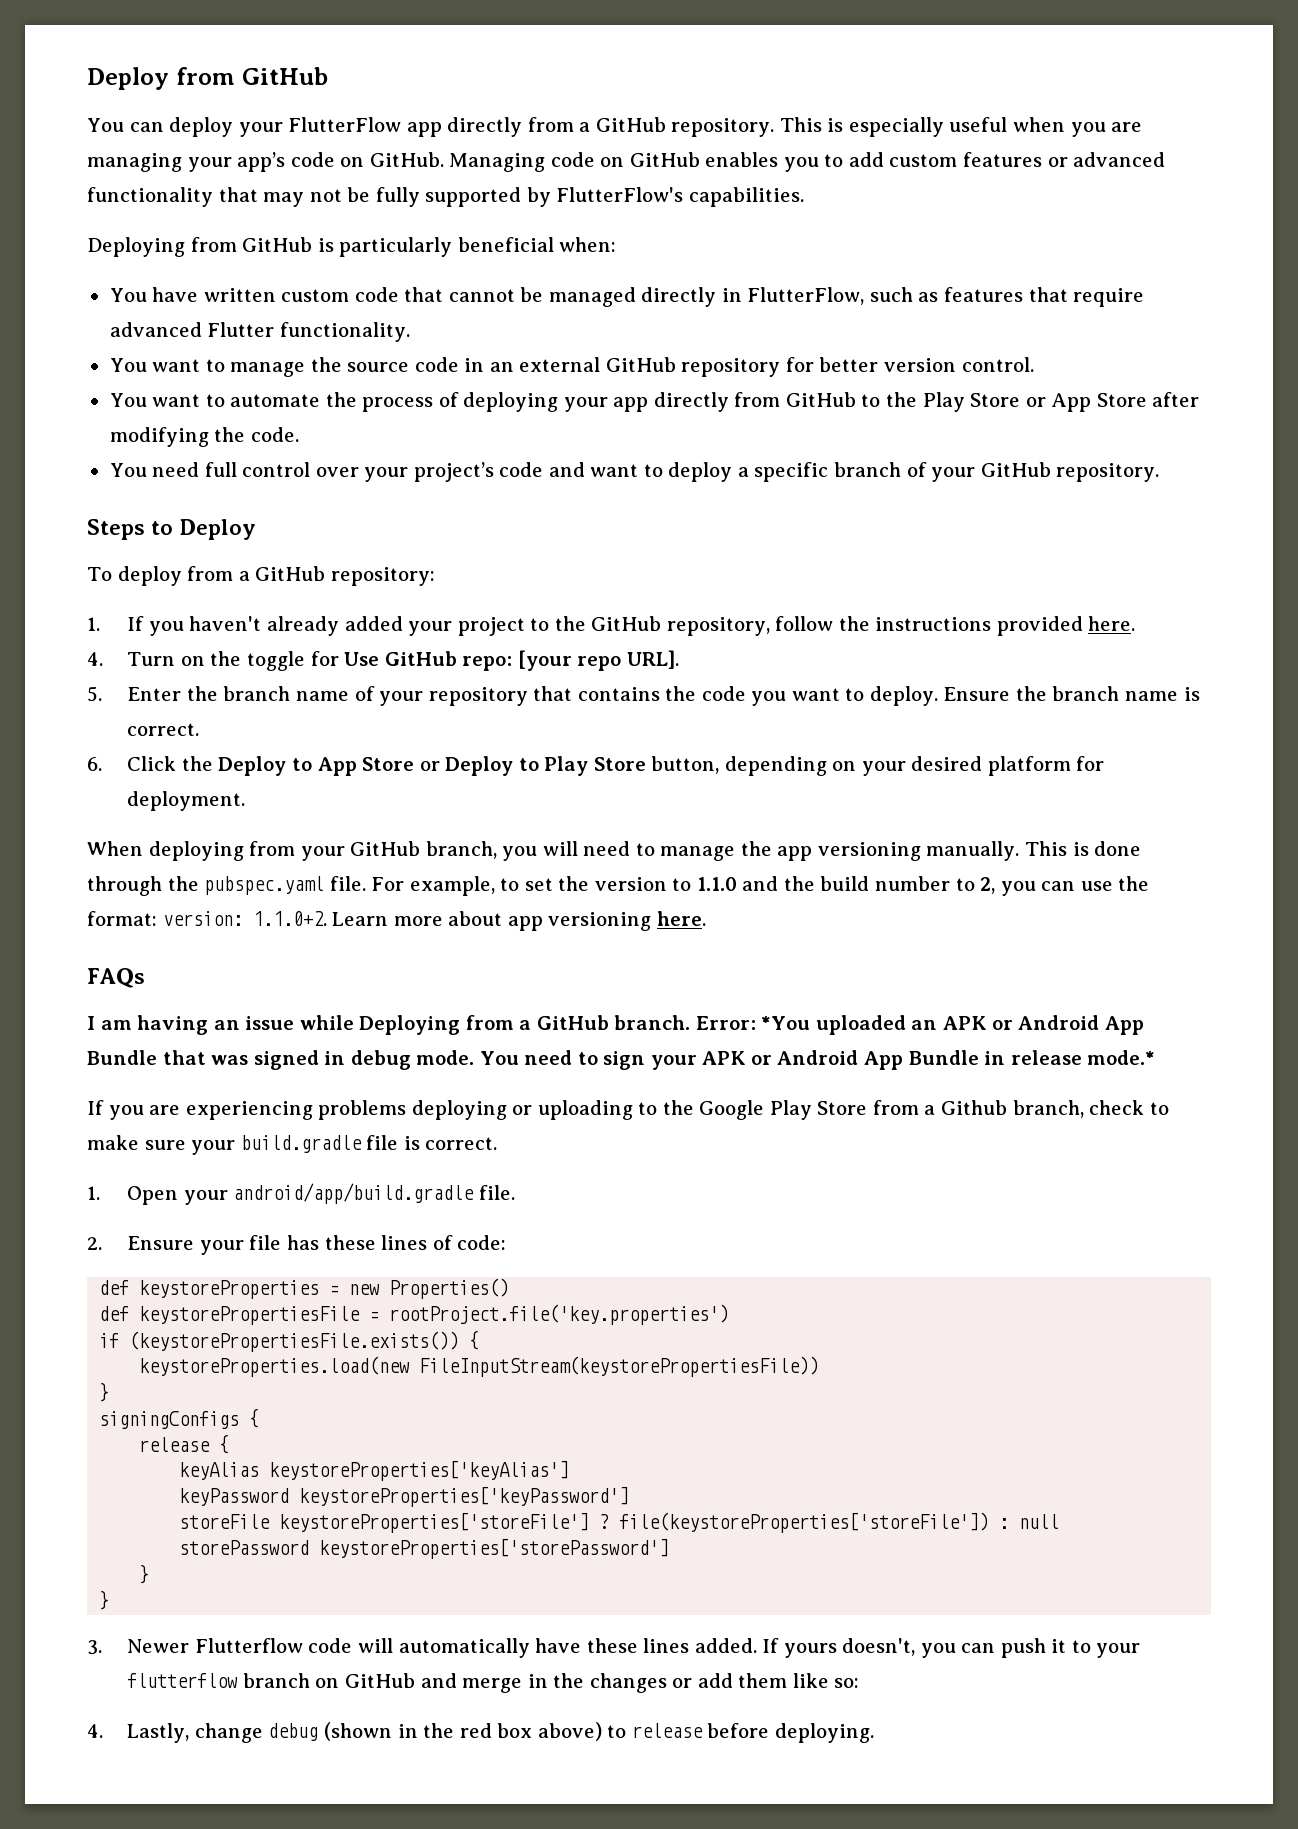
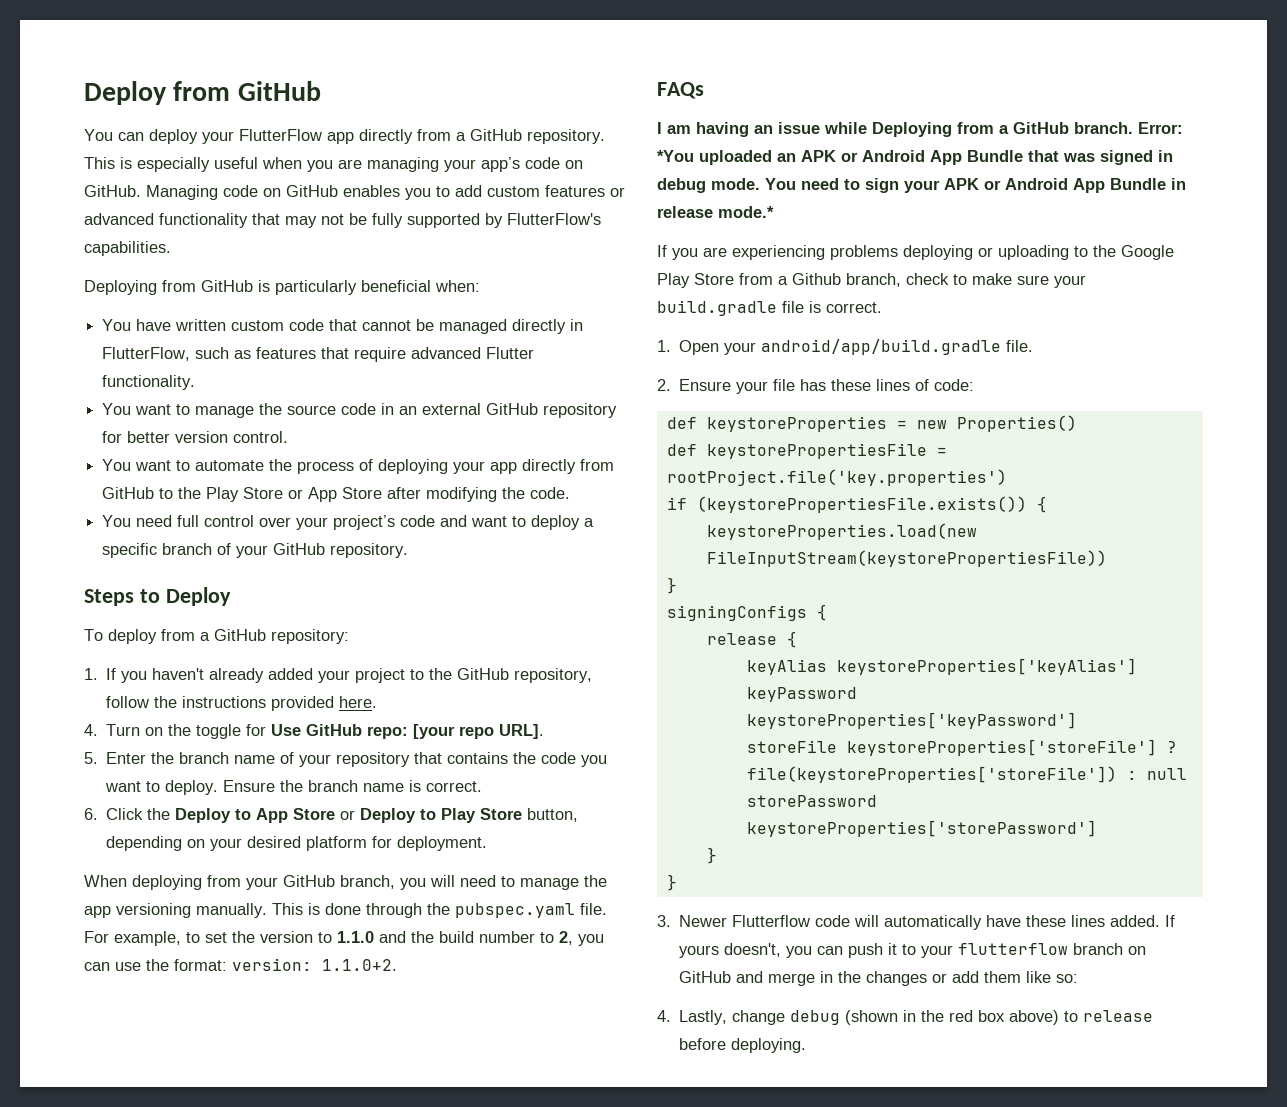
[332,911,706,931] Learn more about app versioning here. -> (397, 965) none

